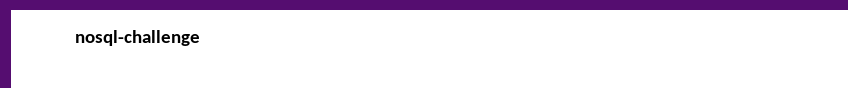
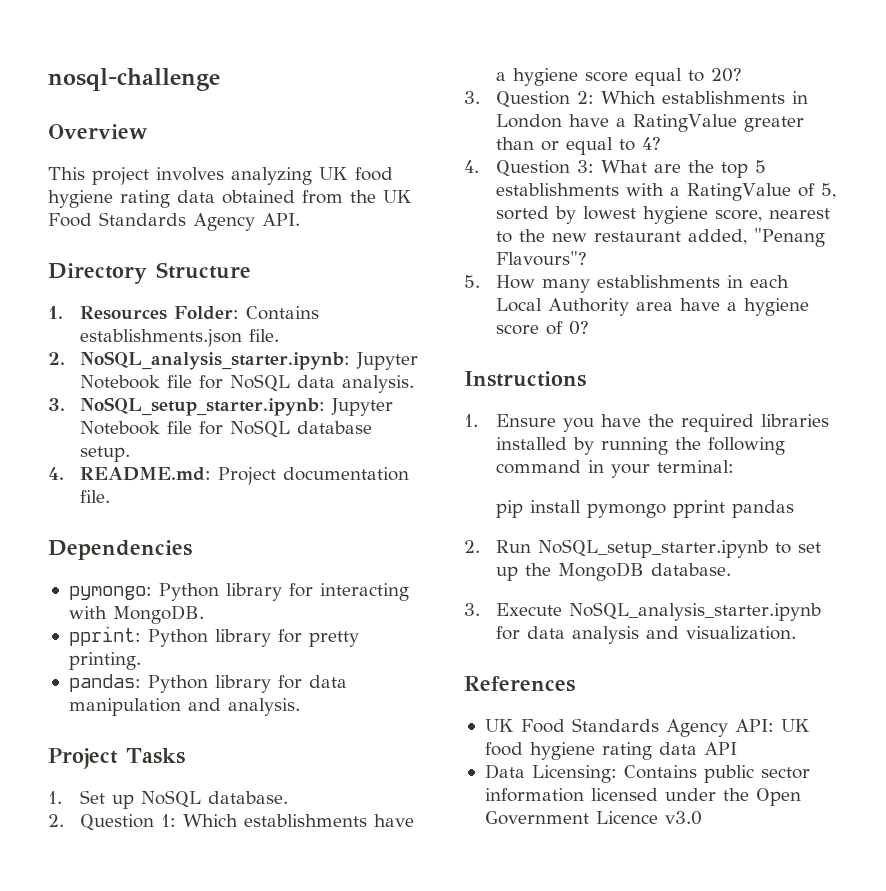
(200, 38) none -> [48,124,148,139] [48,167,393,185] [48,190,412,208] [48,212,300,231] [48,262,251,284] [48,306,320,320] [80,329,280,347] [48,351,419,370] [80,374,415,393] [48,397,394,416] [80,420,373,438] [80,446,131,462] [48,467,410,485] [80,490,111,503] [48,540,192,560] [68,583,409,601] [68,605,204,624] [68,626,359,647] [68,652,141,670] [68,674,347,693] [68,698,300,716] [48,748,185,769] [48,790,289,809] [48,814,415,831] [496,68,743,86] [464,91,809,108] [496,114,805,132] [496,137,662,155] [464,160,767,178] [496,183,837,201] [496,206,831,224] [496,228,826,247] [496,251,588,266] [464,275,790,293] [496,298,810,316] [496,321,590,335] [464,371,586,387] [464,414,830,432] [496,437,786,455] [496,460,735,478] [496,500,795,518] [464,539,822,558] [496,562,732,581] [464,602,822,621] [496,626,797,644] [464,676,575,692] [484,718,810,737] [484,742,737,760] [484,764,810,783] [484,788,801,806] [484,811,702,825] // Overview // This project involves analyzing UK food hygiene rating data obtained from the UK Food Standards Agency API. // Directory Structure // 1. Resources Folder: Contains establishments.json file. // 2. NoSQL_analysis_starter.ipynb: Jupyter Notebook file for NoSQL data analysis. // 3. NoSQL_setup_starter.ipynb: Jupyter Notebook file for NoSQL database setup. // 4. README.md: Project documentation file. // Dependencies // pymongo: Python library for interacting with MongoDB. // pprint: Python library for pretty printing. // pandas: Python library for data manipulation and analysis. // Project Tasks // 1. Set up NoSQL database. // 2. Question 1: Which establishments have a hygiene score equal to 20? // 3. Question 2: Which establishments in London have a RatingValue greater than or equal to 4? // 4. Question 3: What are the top 5 establishments with a RatingValue of 5, sorted by lowest hygiene score, nearest to the new restaurant added, "Penang Flavours"? // 5. How many establishments in each Local Authority area have a hygiene score of 0? // Instructions // 1. Ensure you have the required libraries installed by running the following command in your terminal: // pip install pymongo pprint pandas // 2. Run NoSQL_setup_starter.ipynb to set up the MongoDB database. // 3. Execute NoSQL_analysis_starter.ipynb for data analysis and visualization. // References // UK Food Standards Agency API: UK food hygiene rating data API // Data Licensing: Contains public sector information licensed under the Open Government Licence v3.0

